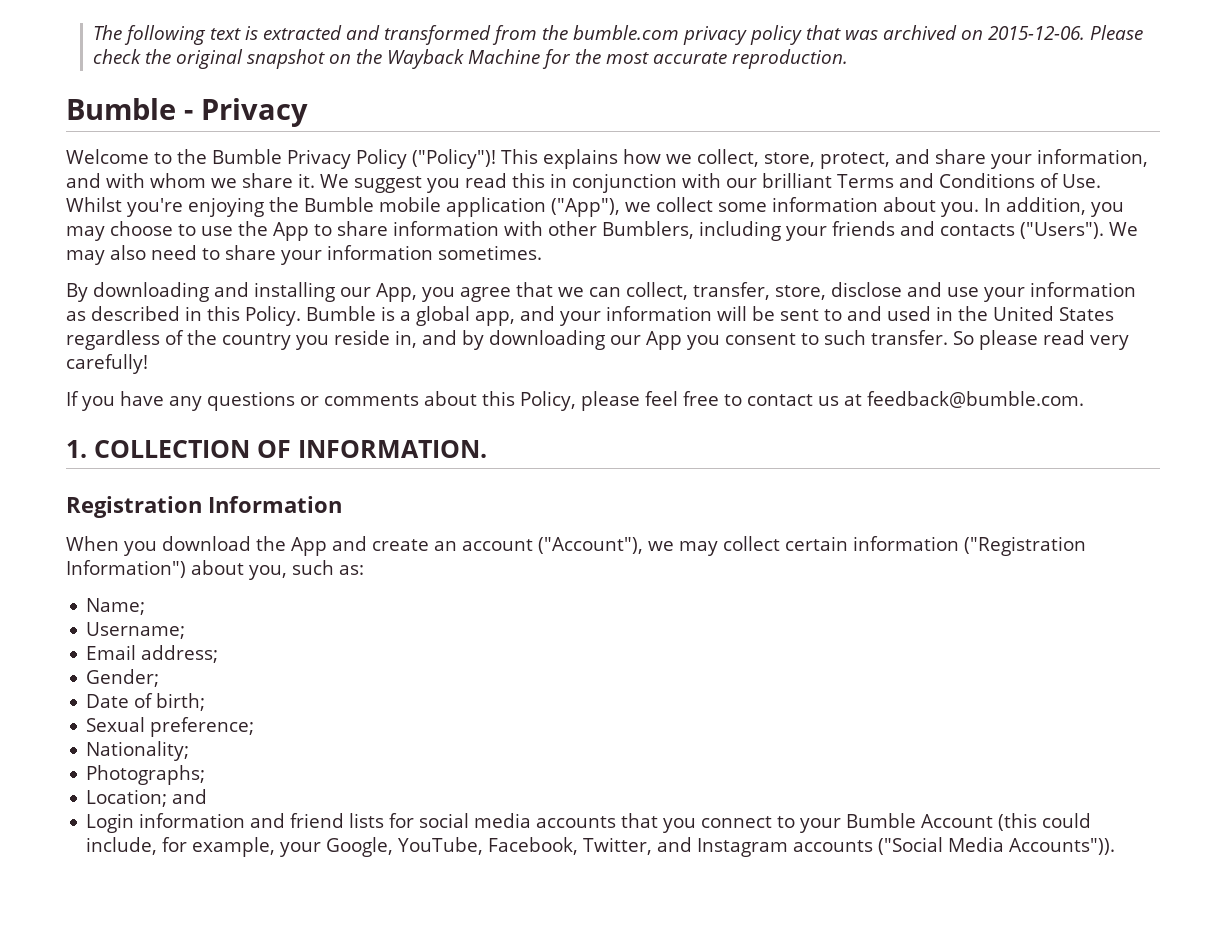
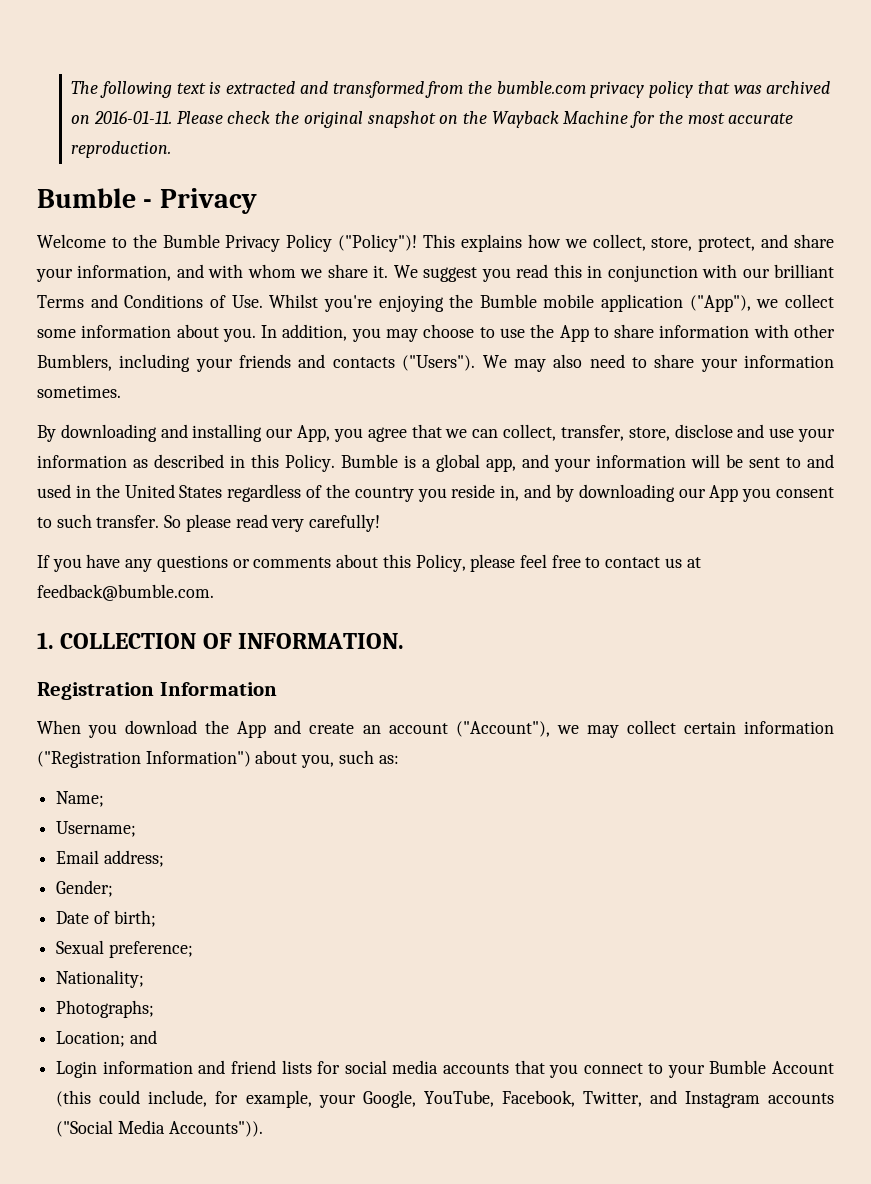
[987,26,1085,40] 2015-12-06. -> [93,111,172,124] 2016-01-11.

